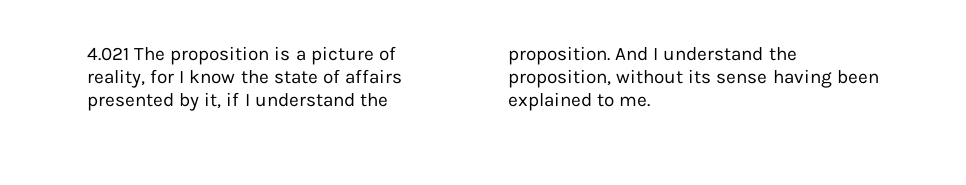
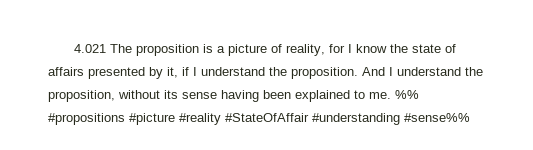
(651, 101) none -> [395,90,419,99] [48,113,470,125] %% #propositions #picture #reality #StateOfAffair #understanding #sense%%

